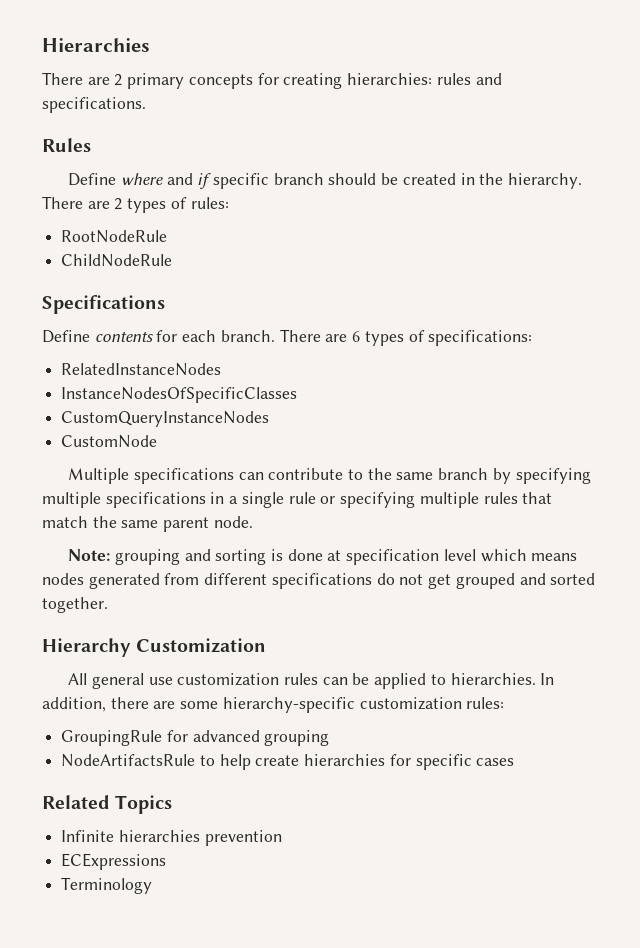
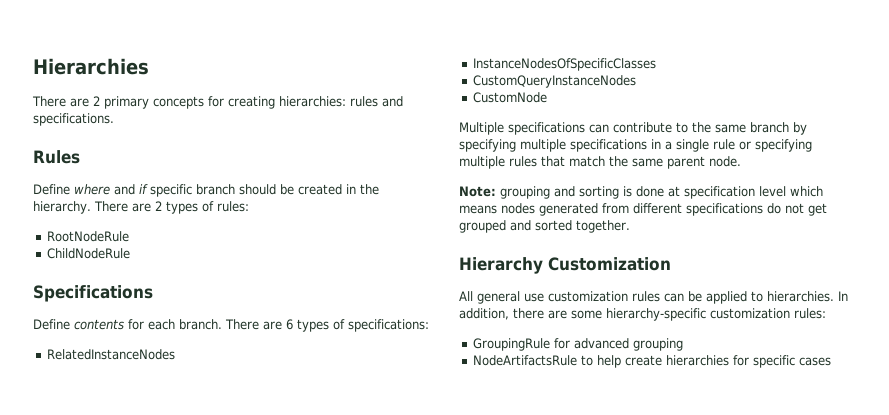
[42,795,173,814] [61,830,282,846] [61,853,167,870] [61,877,153,894] // Related Topics // Infinite hierarchies prevention // ECExpressions // Terminology -> (831, 361) none

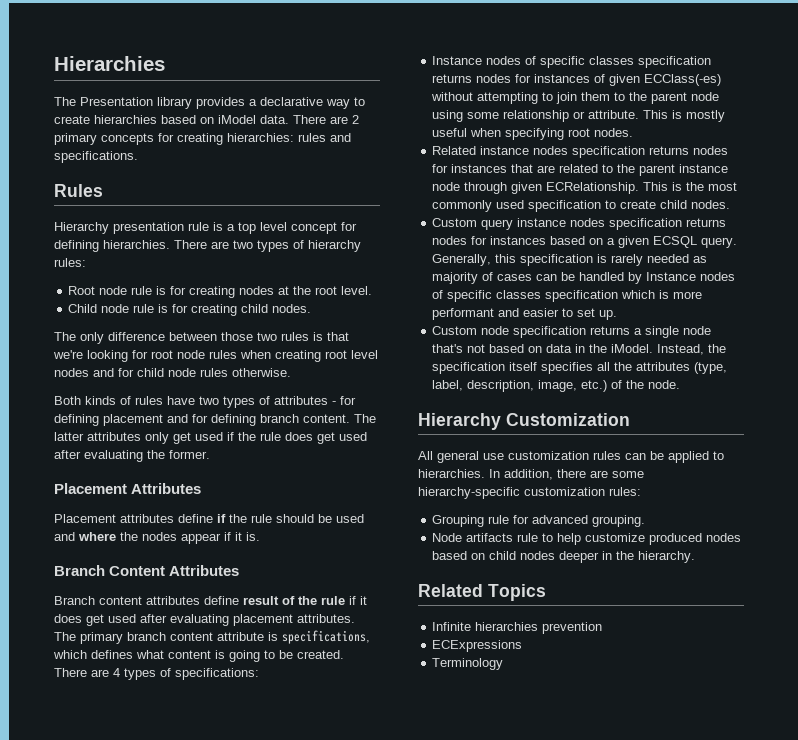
(149, 66) none -> [54,97,365,109] [54,115,289,124] The Presentation library provides a declarative way to create hierarchies based on iModel data.
[33,184,379,197] [33,201,249,214] [46,231,129,242] [46,248,130,259] [33,285,153,302] [33,319,429,332] [46,349,175,360] [472,58,656,71] [472,75,636,88] [472,92,547,103] [459,122,807,135] [459,139,812,152] [459,156,741,169] [459,186,823,199] [459,203,827,216] [459,220,630,233] Define where and if specific branch should be created in the hierarchy. There are 2 types of rules: // RootNodeRule // ChildNodeRule // Specifications // Define contents for each branch. There are 6 types of specifications: // RelatedInstanceNodes // InstanceNodesOfSpecificClasses // CustomQueryInstanceNodes // CustomNode // Multiple specifications can contribute to the same branch by specifying multiple specifications in a single rule or specifying multiple rules that match the same parent node. // Note: grouping and sorting is done at specification level which means nodes generated from different specifications do not get grouped and sorted together. -> [54,222,357,234] [54,240,361,252] [54,258,86,267] [68,286,373,298] [68,304,312,316] [54,332,349,344] [53,350,378,362] [54,368,291,377] [54,396,356,408] [54,414,376,426] [54,432,367,444] [54,450,210,462] [54,483,202,494] [54,514,364,523] [54,532,260,544] [54,565,240,576] [54,596,367,605] [54,614,355,626] [54,630,370,644] [53,650,344,662] [54,668,259,680] [432,56,712,68] [432,74,722,86] [431,92,720,104] [432,110,726,122] [432,128,634,140] [432,146,729,158] [432,164,729,176] [432,182,738,194] [432,200,731,212] [432,218,727,230] [432,236,738,248] [432,254,708,266] [432,272,736,284] [432,290,703,302] [432,308,618,320] [432,326,712,338] [432,344,727,355] [432,362,728,374] [432,380,681,392] Hierarchy presentation rule is a top level concept for defining hierarchies. There are two types of hierarchy rules: // Root node rule is for creating nodes at the root level. // Child node rule is for creating child nodes. // The only difference between those two rules is that we're looking for root node rules when creating root level nodes and for child node rules otherwise. // Both kinds of rules have two types of attributes - for defining placement and for defining branch content. The latter attributes only get used if the rule does get used after evaluating the former. // Placement Attributes // Placement attributes define if the rule should be used and where the nodes appear if it is. // Branch Content Attributes // Branch content attributes define result of the rule if it does get used after evaluating placement attributes. The primary branch content attribute is specifications, which defines what content is going to be created. There are 4 types of specifications: // Instance nodes of specific classes specification returns nodes for instances of given ECClass(-es) without attempting to join them to the parent node using some relationship or attribute. This is mostly useful when specifying root nodes. // Related instance nodes specification returns nodes for instances that are related to the parent instance node through given ECRelationship. This is the most commonly used specification to create child nodes. // Custom query instance nodes specification returns nodes for instances based on a given ECSQL query. Generally, this specification is rarely needed as majority of cases can be handled by Instance nodes of specific classes specification which is more performant and easier to set up. // Custom node specification returns a single node that's not based on data in the iModel. Instead, the specification itself specifies all the attributes (type, label, description, image, etc.) of the node.
[472,338,683,351] [472,355,831,368] GroupingRule for advanced grouping // NodeArtifactsRule to help create hierarchies for specific cases -> [432,515,646,527] [432,533,742,545] [432,551,696,563] [418,584,546,601] [432,622,603,634] [432,640,523,652] [432,658,504,670] Grouping rule for advanced grouping. // Node artifacts rule to help customize produced nodes based on child nodes deeper in the hierarchy. // Related Topics // Infinite hierarchies prevention // ECExpressions // Terminology

